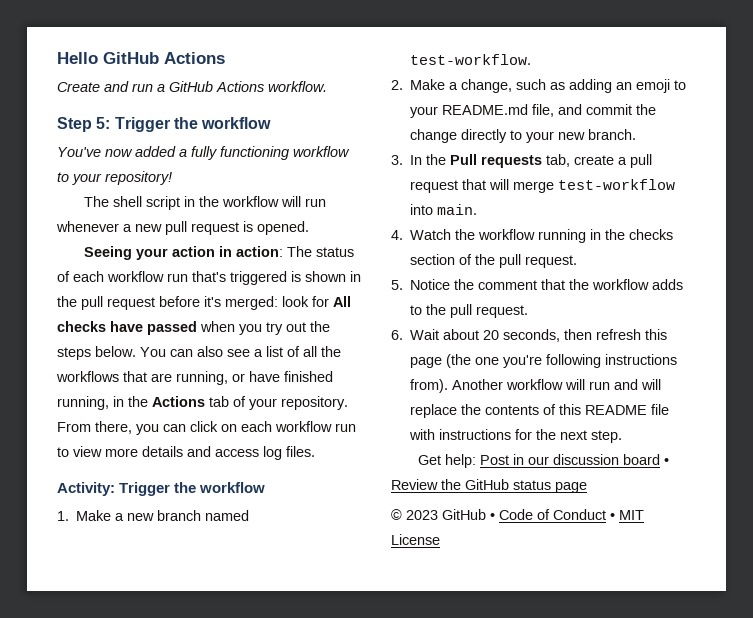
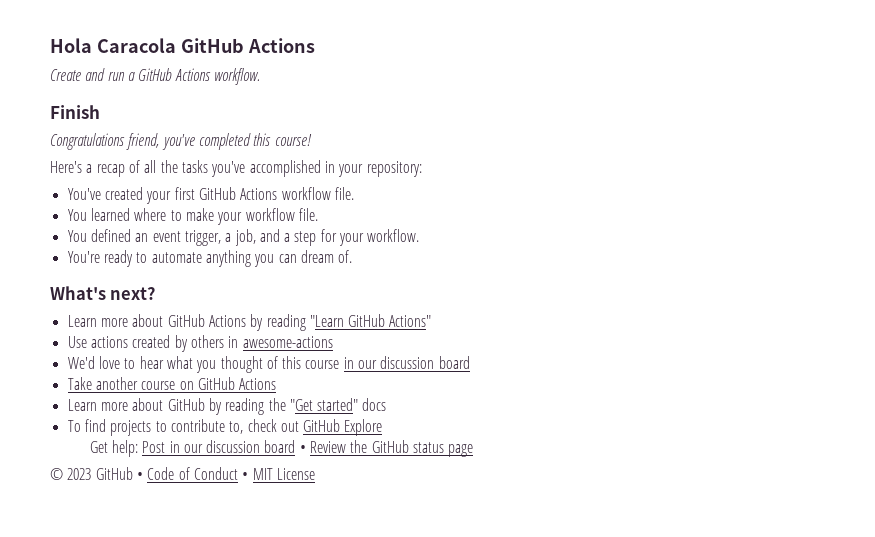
[57,52,98,64] Hello -> [50,38,176,53] Hola Caracola
[57,117,272,132] [57,146,350,160] [57,171,172,185] [84,196,327,210] [56,221,309,235] [84,246,355,260] [57,271,361,285] [57,296,351,310] [57,321,330,335] [57,346,341,360] [56,371,333,385] [57,396,348,410] [57,421,356,435] [57,446,315,460] [57,482,266,496] [57,510,250,521] [410,54,532,65] [391,79,687,93] [410,104,657,118] [410,129,637,143] [391,154,653,168] [410,179,676,193] [410,204,478,215] [391,229,674,243] [410,254,578,268] [391,279,684,290] [410,304,529,318] [391,329,668,342] [410,354,678,368] [410,379,662,393] [410,404,670,418] [409,429,623,443] Step 5: Trigger the workflow // You've now added a fully functioning workflow to your repository! // The shell script in the workflow will run whenever a new pull request is opened. // Seeing your action in action: The status of each workflow run that's triggered is shown in the pull request before it's merged: look for All checks have passed when you try out the steps below. You can also see a list of all the workflows that are running, or have finished running, in the Actions tab of your repository. From there, you can click on each workflow run to view more details and access log files. // Activity: Trigger the workflow // 1. Make a new branch named test-workflow. // 2. Make a change, such as adding an emoji to your README.md file, and commit the change directly to your new branch. // 3. In the Pull requests tab, create a pull request that will merge test-workflow into main. // 4. Watch the workflow running in the checks section of the pull request. // 5. Notice the comment that the workflow adds to the pull request. // 6. Wait about 20 seconds, then refresh this page (the one you're following instructions from). Another workflow will run and will replace the contents of this README file with instructions for the next step. -> [50,105,100,119] [50,133,312,150] [50,160,422,177] [67,187,354,204] [67,208,318,225] [67,229,420,246] [67,250,353,267] [50,286,156,300] [67,314,432,331] [67,335,333,352] [67,356,470,373] [67,377,277,390] [67,398,387,415] [67,419,383,436] Finish // Congratulations friend, you've completed this course! // Here's a recap of all the tasks you've accomplished in your repository: // You've created your first GitHub Actions workflow file. // You learned where to make your workflow file. // You defined an event trigger, a job, and a step for your workflow. // You're ready to automate anything you can dream of. // What's next? // Learn more about GitHub Actions by reading "Learn GitHub Actions" // Use actions created by others in awesome-actions // We'd love to hear what you thought of this course in our discussion board // Take another course on GitHub Actions // Learn more about GitHub by reading the "Get started" docs // To find projects to contribute to, check out GitHub Explore

